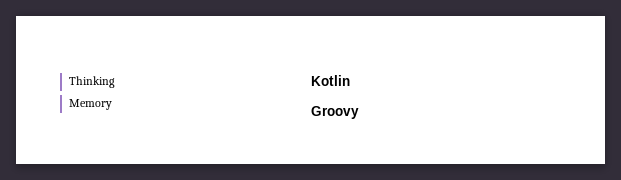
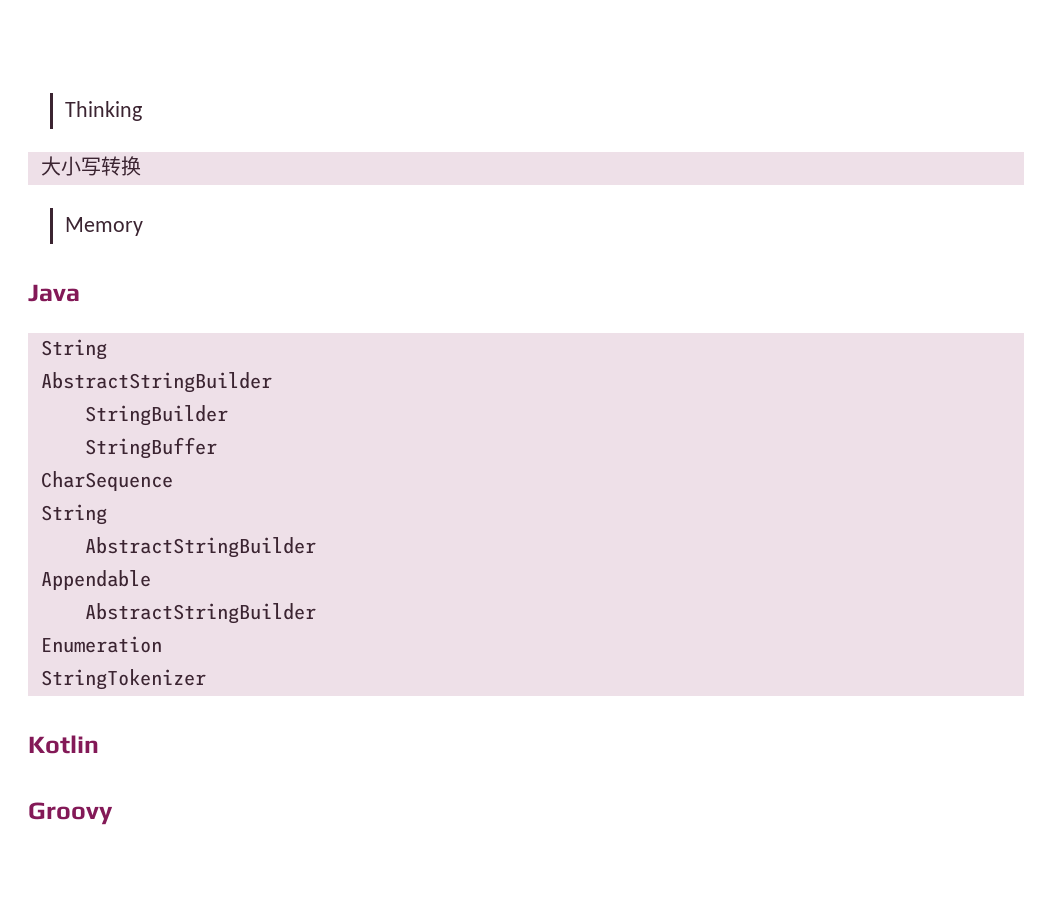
(115, 82) none -> [40,156,141,176] // 大小写转换
(112, 104) none -> [28,284,80,302] [40,339,107,360] [40,372,272,393] [84,405,228,426] [84,437,217,459] [40,471,173,491] [40,504,107,525] [84,537,316,558] [40,570,151,590] [84,603,316,624] [40,636,162,653] [40,669,206,690] // Java // String // AbstractStringBuilder // StringBuilder // StringBuffer // CharSequence // String // AbstractStringBuilder // Appendable // AbstractStringBuilder // Enumeration // StringTokenizer

